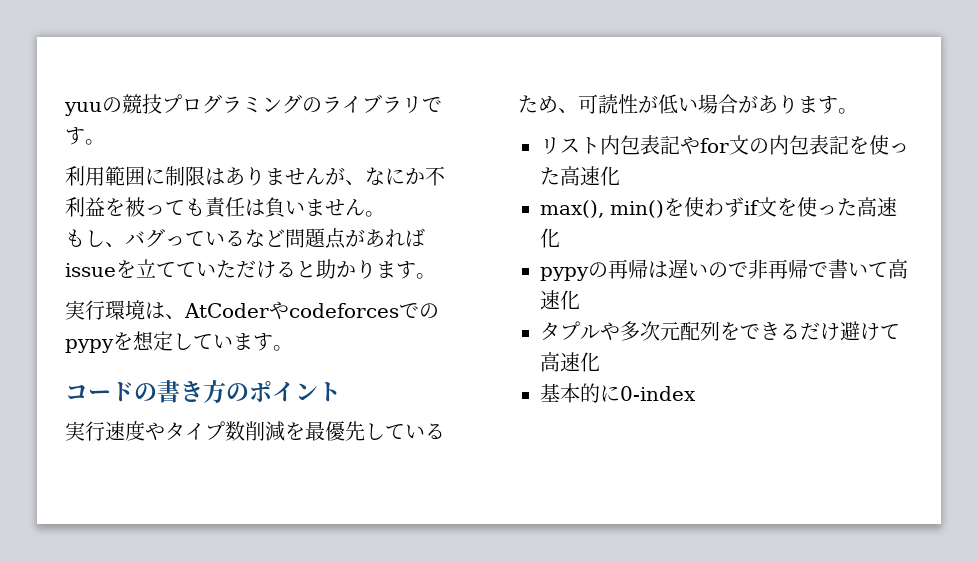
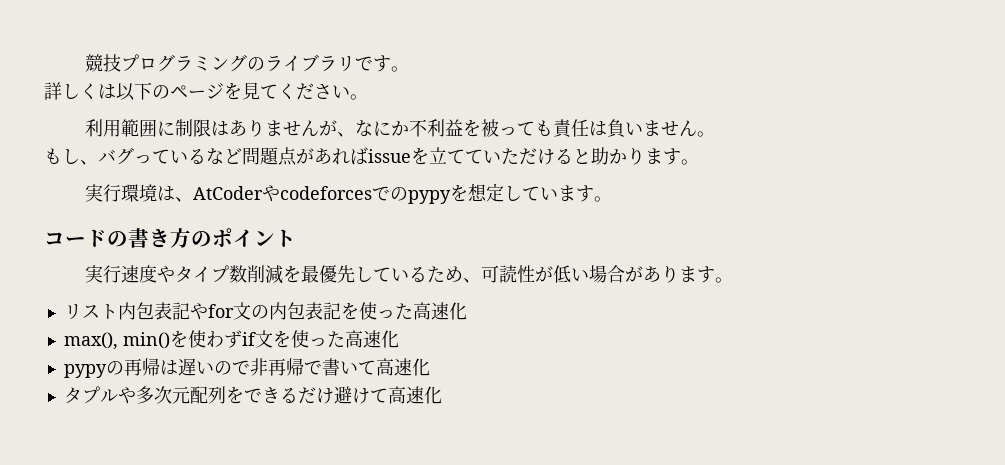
[64,97,122,116] yuuの -> (84, 63) none
(105, 142) none -> [44,82,368,101] // 詳しくは以下のページを見てください。
[540,383,696,403] // 基本的に0-index -> (442, 395) none

